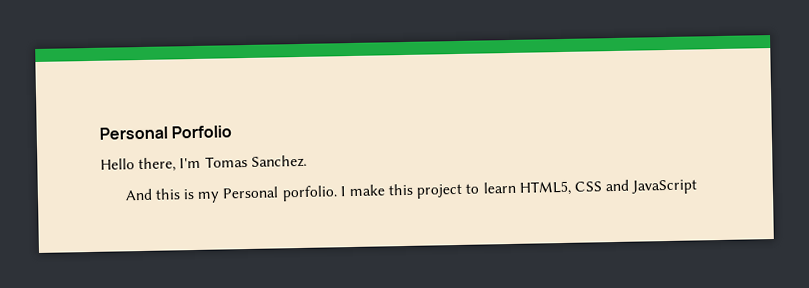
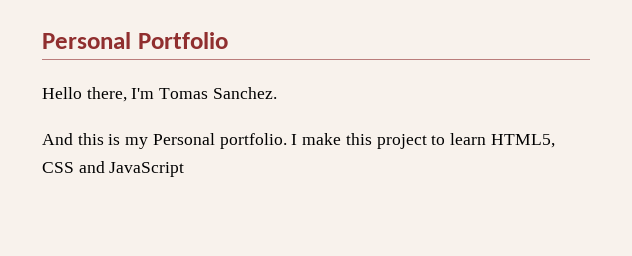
[99,125,233,140] Personal Porfolio -> [42,32,228,49] Personal Portfolio
[281,185,338,202] porfolio. -> [219,133,287,149] portfolio.

